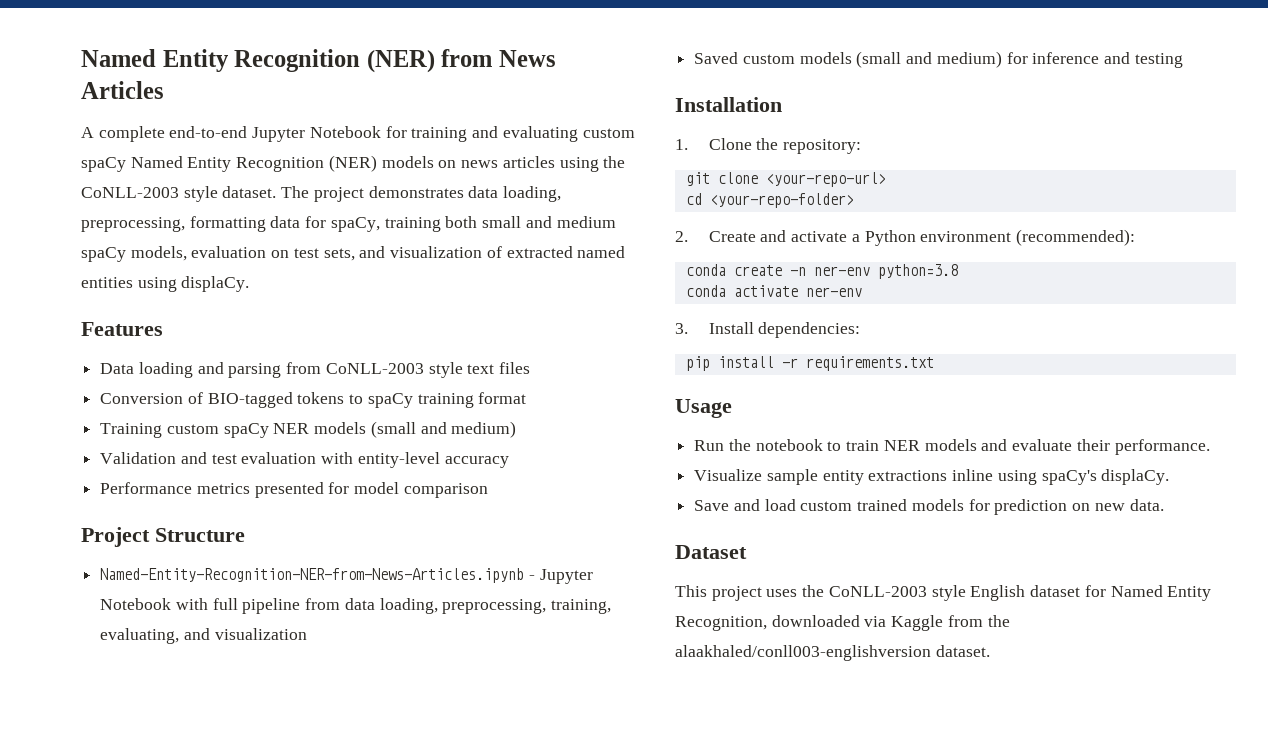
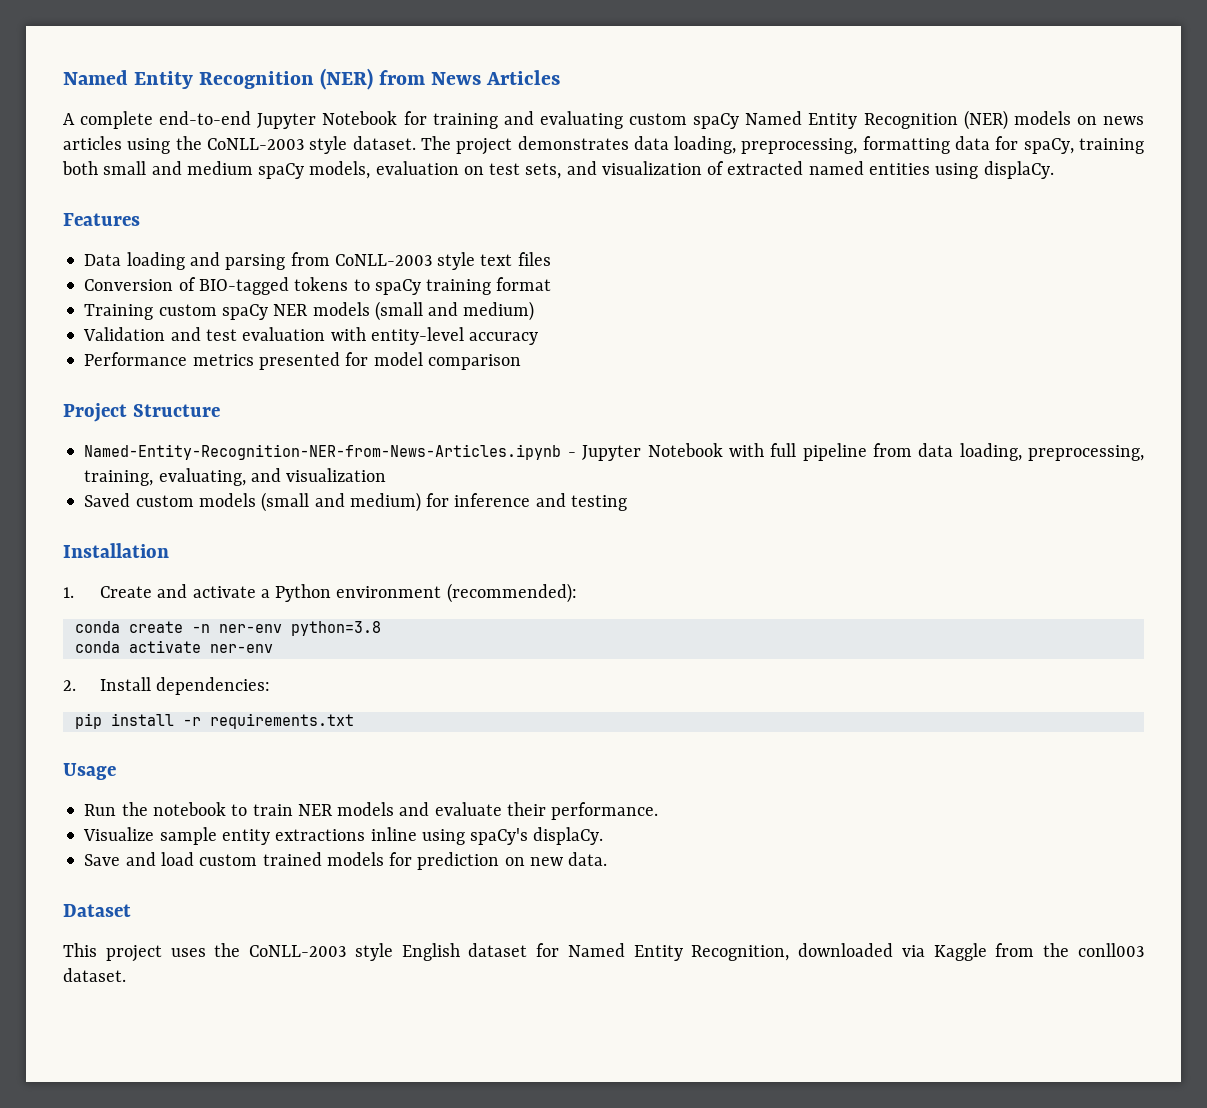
[708,138,862,154] [685,172,886,187] [685,193,854,208] [675,231,688,242] Clone the repository: // git clone <your-repo-url> // cd <your-repo-folder> // 2. -> (74, 592) none
[675,323,688,334] 3. -> [63,680,76,691] 2.
[675,645,931,661] alaakhaled/conll003-englishversion -> [1077,943,1144,957] conll003

